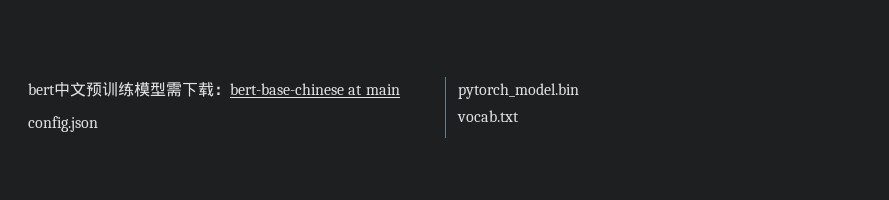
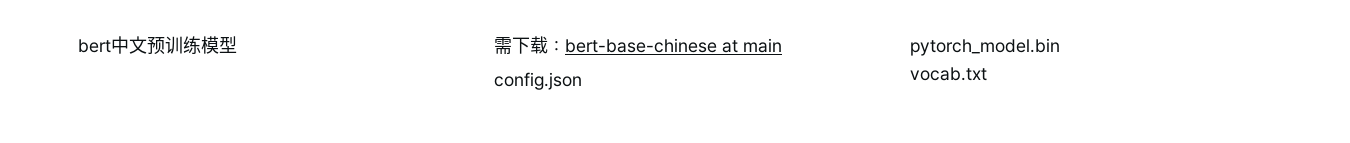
(166, 89) none -> (237, 44) //

